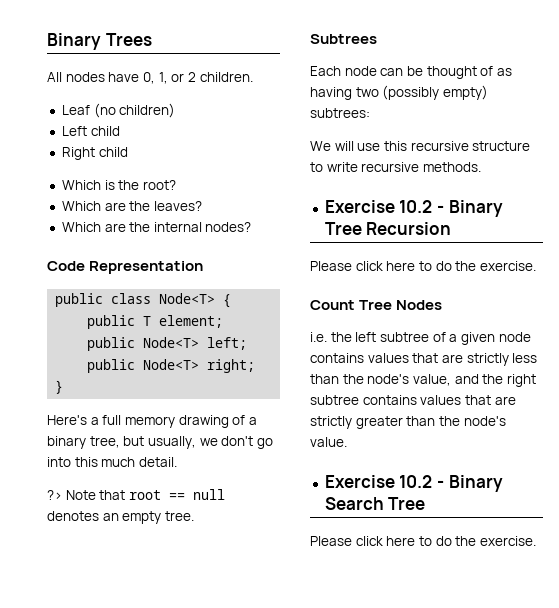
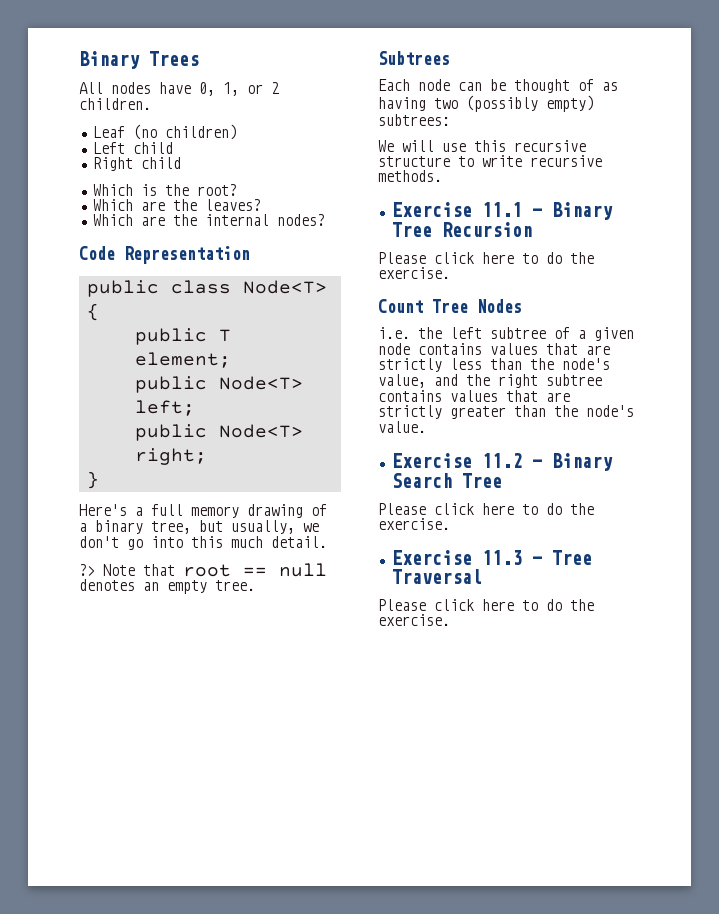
[399,200,433,213] 10.2 -> [481,202,522,217] 11.1
[399,475,433,488] 10.2 -> [481,453,522,468] 11.2
(536, 541) none -> [391,550,592,565] [391,569,482,584] [378,599,594,611] [378,614,450,626] // Exercise 11.3 - Tree Traversal // Please click here to do the exercise.

